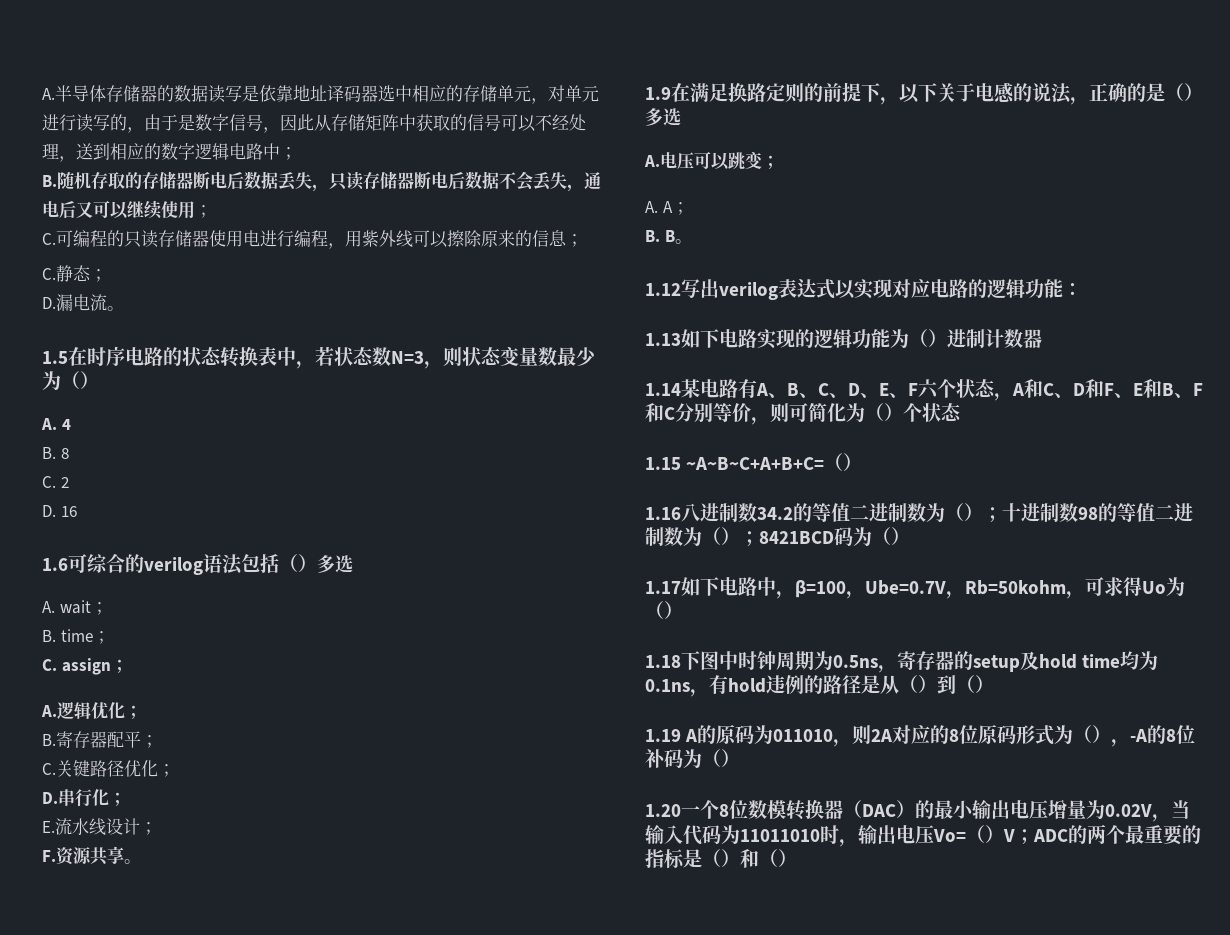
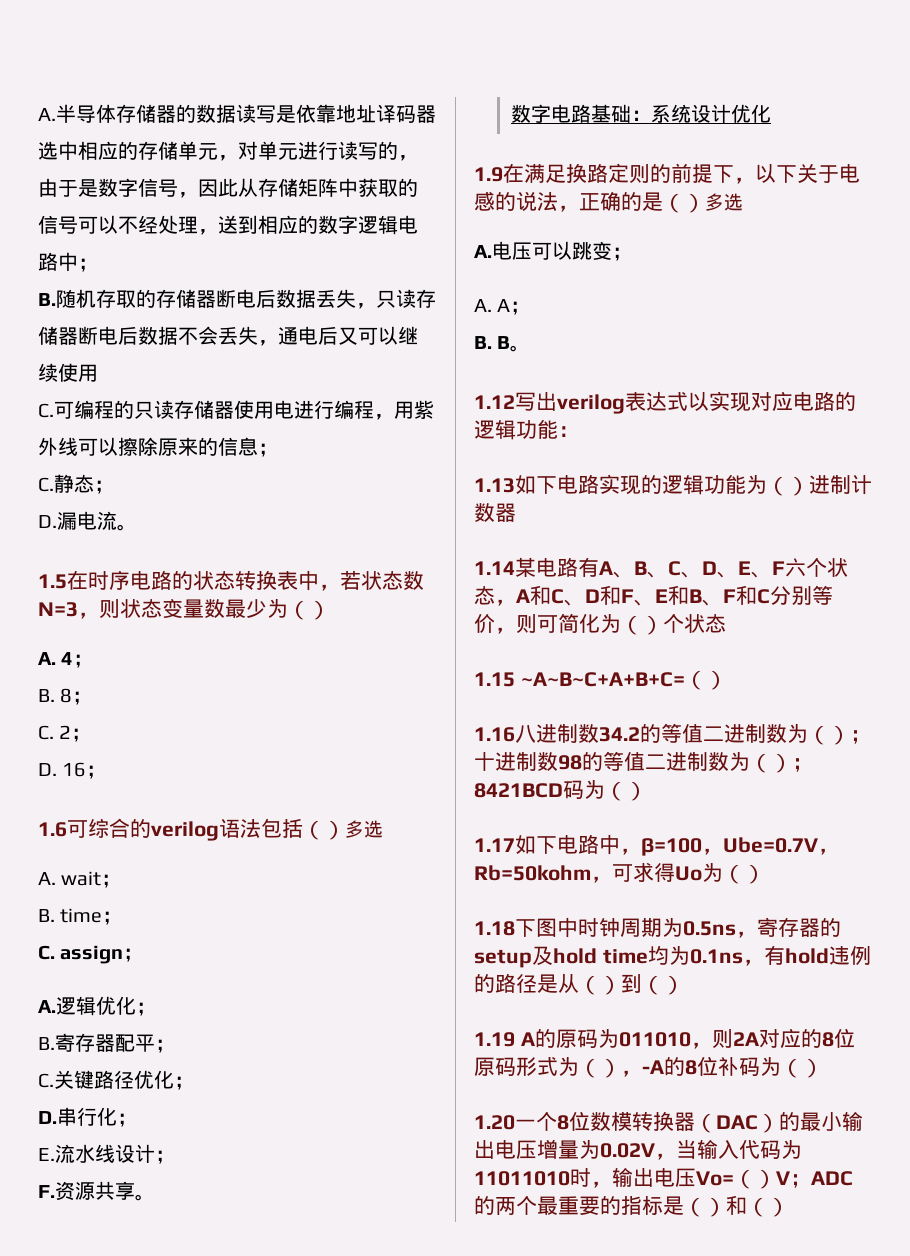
[195,205,212,218] ； -> (98, 373) none
(71, 424) none -> [73,654,94,668] ；
(69, 453) none -> [72,691,93,705] ；
(69, 482) none -> [71,728,92,742] ；
(77, 511) none -> [86,765,107,779] ；
(141, 861) none -> [510,104,771,123] // 数字电路基础：系统设计优化

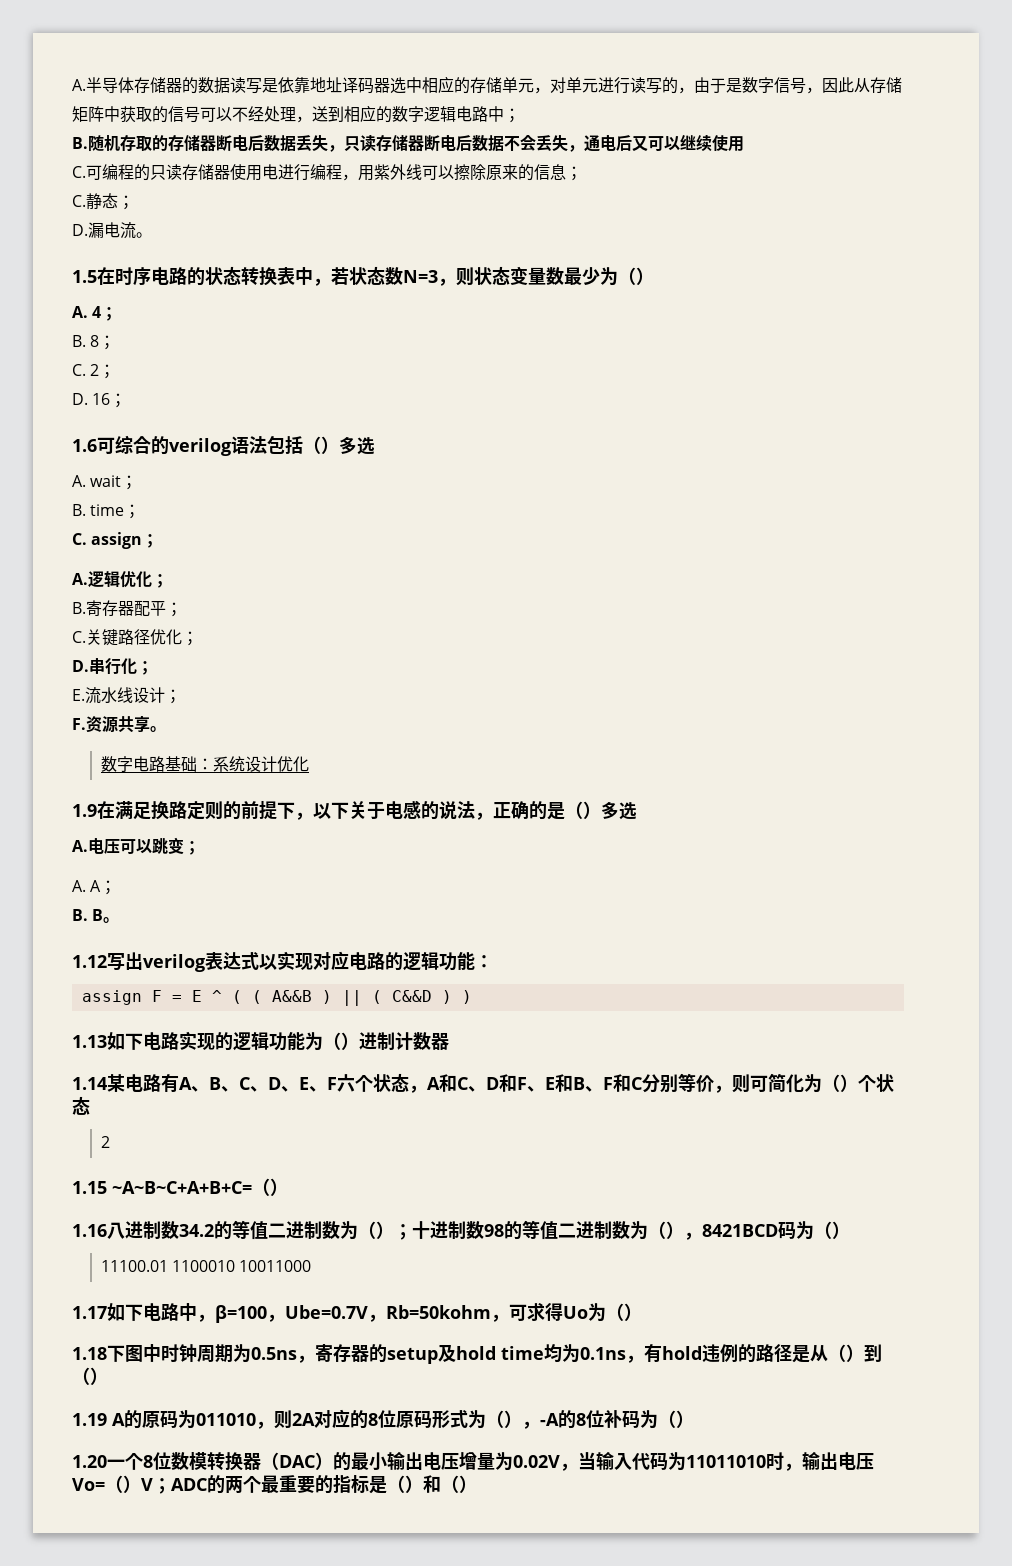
(579, 431) none -> [81,990,472,1006] // assign F = E ^ ( ( A&&B ) || ( C&&D ) )
(726, 623) none -> [100,1136,110,1148] // 2
[792,758,813,772] ； -> [684,1232,702,1240] ，
(647, 791) none -> [100,1260,312,1272] // 11100.01 1100010 10011000

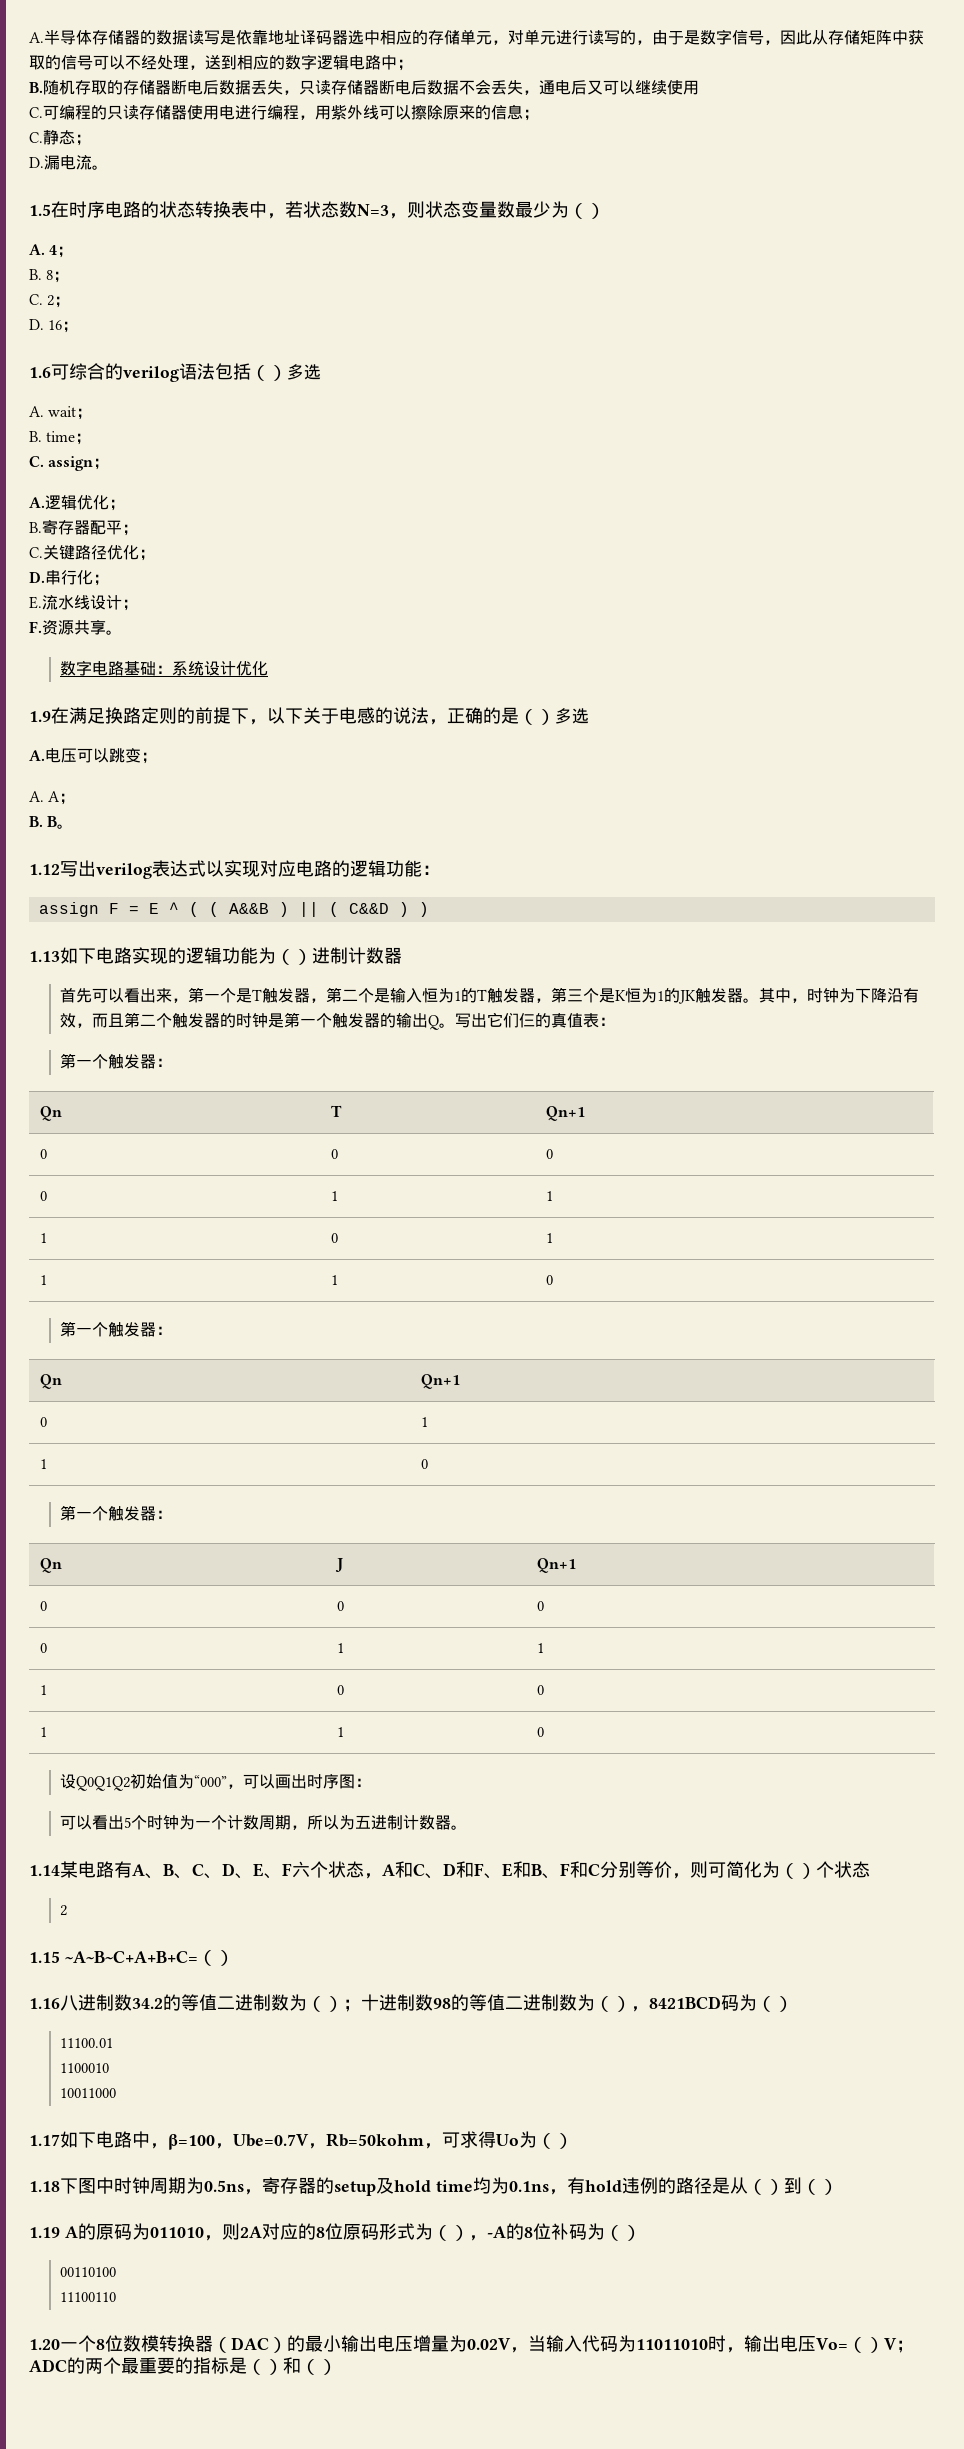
(449, 1041) none -> [59,987,919,1004] [59,1012,615,1030] [59,1053,172,1069] [40,1106,63,1121] [331,1105,343,1117] [546,1106,586,1121] [40,1149,48,1159] [331,1149,339,1159] [546,1149,554,1159] [40,1191,48,1201] [331,1191,339,1201] [546,1191,554,1201] [40,1233,48,1243] [331,1233,339,1243] [546,1233,554,1243] [40,1275,48,1285] [331,1275,339,1285] [546,1275,554,1285] [59,1321,172,1337] [40,1374,63,1389] [421,1374,461,1389] [40,1417,48,1427] [421,1417,429,1427] [40,1459,48,1469] [421,1459,429,1469] [59,1505,172,1521] [40,1558,63,1573] [335,1558,344,1572] [537,1558,577,1573] [40,1601,48,1611] [337,1601,345,1611] [537,1601,545,1611] [40,1643,48,1653] [337,1643,345,1653] [537,1643,545,1653] [40,1685,48,1695] [337,1685,345,1695] [537,1685,545,1695] [40,1727,48,1737] [337,1727,345,1737] [537,1727,545,1737] [59,1774,371,1791] [59,1815,467,1830] // 首先可以看出来，第一个是T触发器，第二个是输入恒为1的T触发器，第三个是K恒为1的JK触发器。其中，时钟为下降沿有效，而且第二个触发器的时钟是第一个触发器的输出Q。写出它们仨的真值表： // 第一个触发器： // Qn | T | Qn+1 // 0 | 0 | 0 // 0 | 1 | 1 // 1 | 0 | 1 // 1 | 1 | 0 // 第一个触发器： // Qn | Qn+1 // 0 | 1 // 1 | 0 // 第一个触发器： // Qn | J | Qn+1 // 0 | 0 | 0 // 0 | 1 | 1 // 1 | 0 | 0 // 1 | 1 | 0 // 设Q0Q1Q2初始值为“000”，可以画出时序图： // 可以看出5个时钟为一个计数周期，所以为五进制计数器。
(168, 1266) none -> (113, 2043) //
(236, 1266) none -> (109, 2068) //
(694, 1419) none -> [59,2267,116,2277] [59,2292,116,2302] // 00110100 // 11100110

